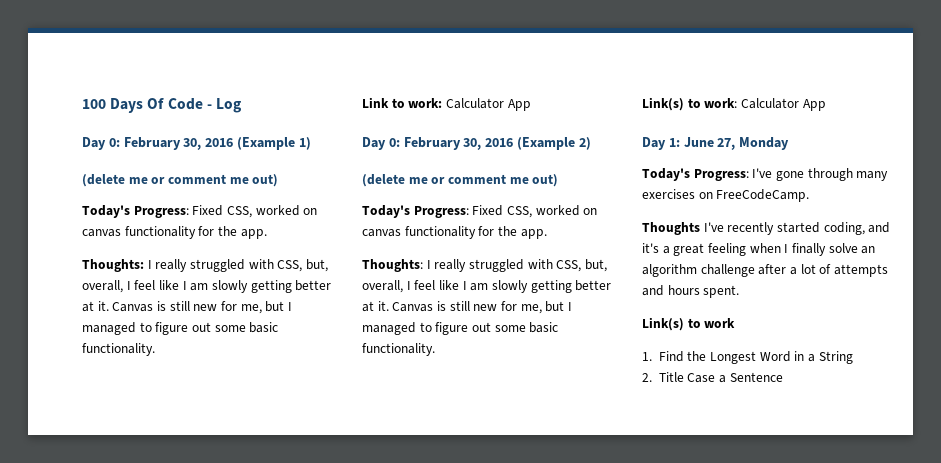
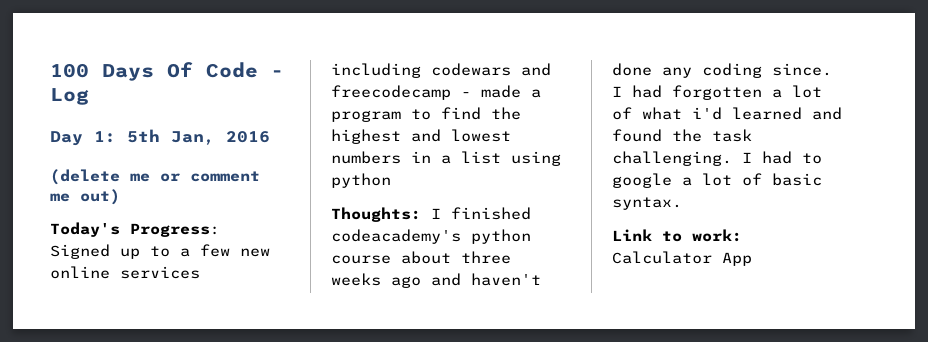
[108,137,311,150] [82,174,279,187] [82,205,318,218] [82,226,267,239] [82,259,328,272] [82,280,332,293] [82,301,292,314] [82,322,279,335] [82,343,155,356] 0: February 30, 2016 (Example 1) // (delete me or comment me out) // Today's Progress: Fixed CSS, worked on canvas functionality for the app. // Thoughts: I really struggled with CSS, but, overall, I feel like I am slowly getting better at it. Canvas is still new for me, but I managed to figure out some basic functionality. -> [94,129,270,145] [50,169,260,185] [50,189,120,205] [50,222,220,237] [50,244,270,259] [50,266,200,279] [331,63,551,78] [331,85,541,100] [331,107,521,122] [331,129,511,144] [331,151,561,166] [331,173,391,188] [331,207,531,222] [331,229,531,244] [331,251,511,264] [331,273,541,288] [612,63,832,78] [612,85,822,100] [612,107,842,120] [612,129,752,142] [612,151,822,166] [612,173,822,188] [612,197,682,210] 1: 5th Jan, 2016 // (delete me or comment me out) // Today's Progress: Signed up to a few new online services including codewars and freecodecamp - made a program to find the highest and lowest numbers in a list using python // Thoughts: I finished codeacademy's python course about three weeks ago and haven't done any coding since. I had forgotten a lot of what i'd learned and found the task challenging. I had to google a lot of basic syntax.
[362,137,591,150] [362,174,559,187] [362,205,598,218] [362,226,547,239] [362,259,607,272] [362,280,612,293] [362,301,572,314] [362,322,559,335] [362,343,435,356] [642,97,826,111] [642,137,790,150] [642,168,889,181] [642,189,810,202] [642,222,891,235] [642,243,876,256] [642,264,888,277] [642,285,740,298] [642,317,736,331] [642,351,853,364] [642,372,783,383] // Day 0: February 30, 2016 (Example 2) // (delete me or comment me out) // Today's Progress: Fixed CSS, worked on canvas functionality for the app. // Thoughts: I really struggled with CSS, but, overall, I feel like I am slowly getting better at it. Canvas is still new for me, but I managed to figure out some basic functionality. // Link(s) to work: Calculator App // Day 1: June 27, Monday // Today's Progress: I've gone through many exercises on FreeCodeCamp. // Thoughts I've recently started coding, and it's a great feeling when I finally solve an algorithm challenge after a lot of attempts and hours spent. // Link(s) to work // 1. Find the Longest Word in a String // 2. Title Case a Sentence -> (752, 259) none

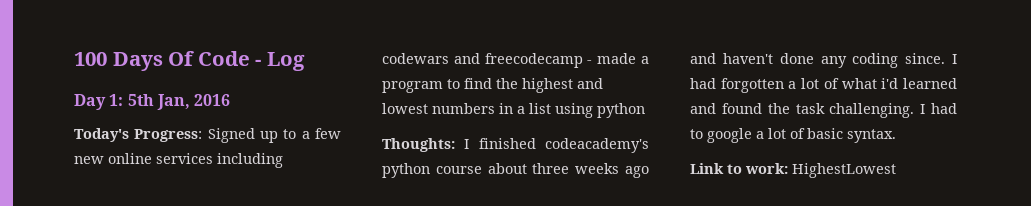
[50,169,260,185] [50,189,120,205] // (delete me or comment me out) -> (231, 100) none
[612,251,752,266] Calculator App -> [792,163,896,178] HighestLowest

